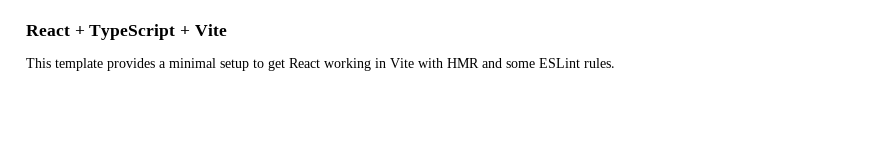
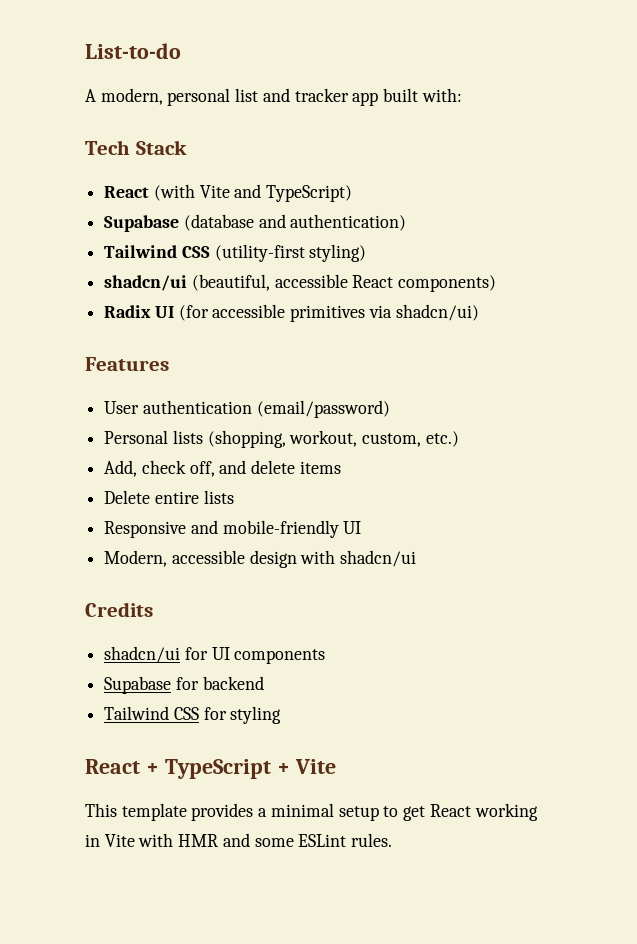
(26, 30) none -> [85,43,181,59] [85,88,462,106] [85,140,187,155] [104,184,353,202] [104,214,407,232] [104,244,367,262] [104,274,497,292] [104,304,479,322] [85,357,169,371] [104,400,390,418] [104,430,459,448] [104,460,341,477] [104,490,234,504] [104,520,362,538] [104,550,417,568] [85,602,153,617] [104,646,326,664] [104,676,264,694] [104,706,282,724] List-to-do // A modern, personal list and tracker app built with: // Tech Stack // React (with Vite and TypeScript) // Supabase (database and authentication) // Tailwind CSS (utility-first styling) // shadcn/ui (beautiful, accessible React components) // Radix UI (for accessible primitives via shadcn/ui) // Features // User authentication (email/password) // Personal lists (shopping, workout, custom, etc.) // Add, check off, and delete items // Delete entire lists // Responsive and mobile-friendly UI // Modern, accessible design with shadcn/ui // Credits // shadcn/ui for UI components // Supabase for backend // Tailwind CSS for styling //

